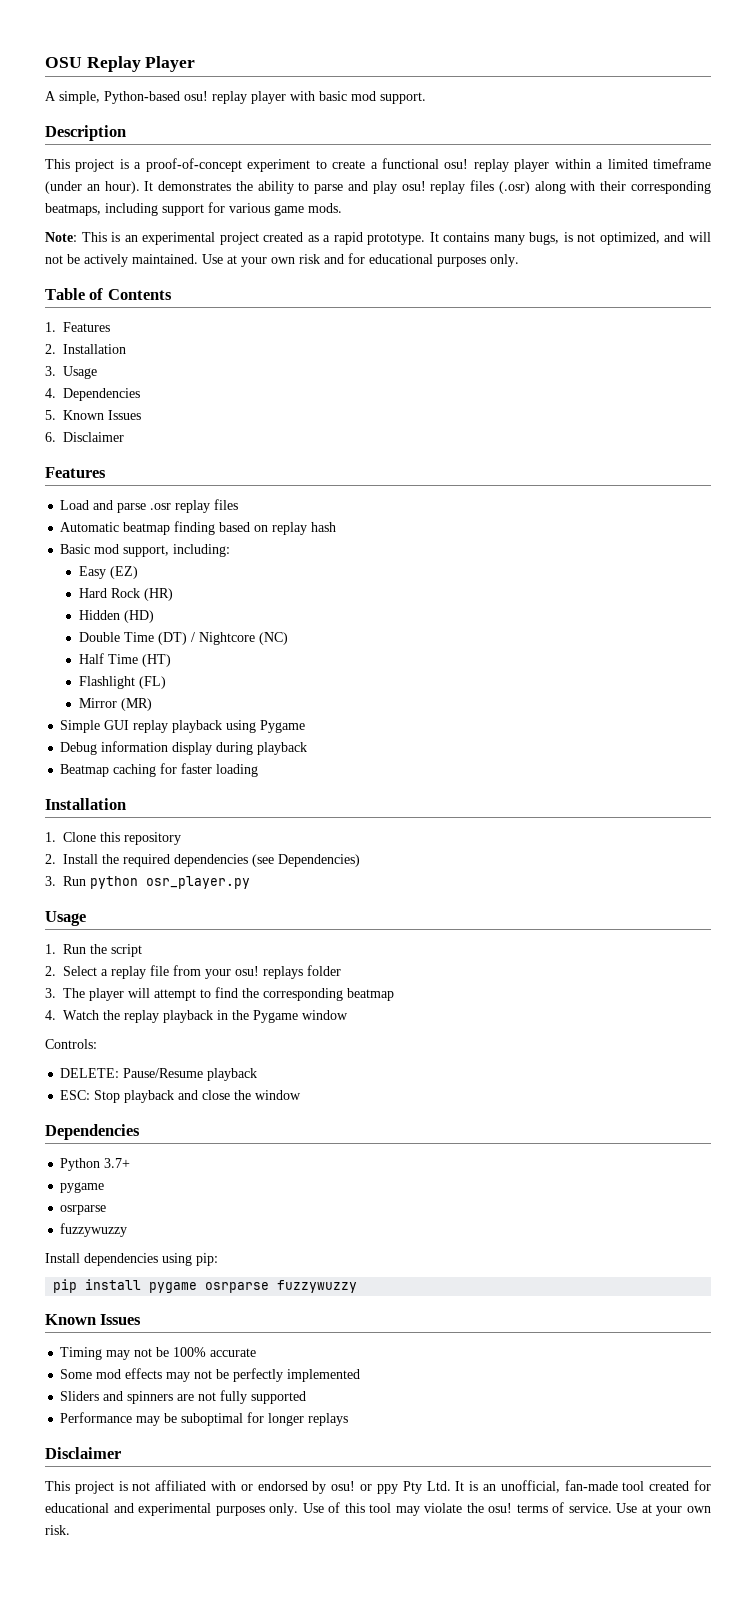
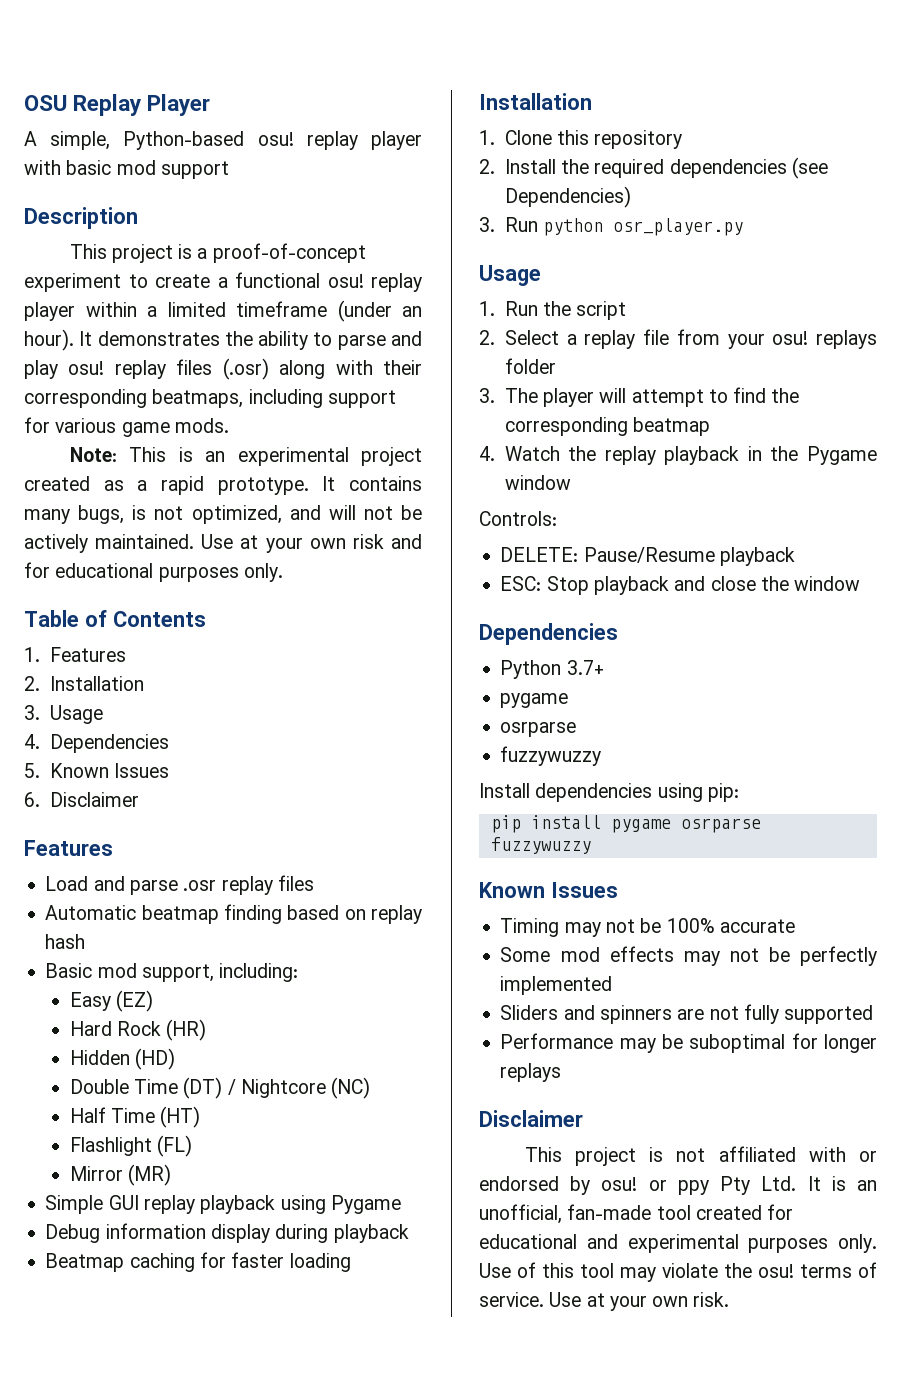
[380,92,426,104] support. -> [160,161,229,179] support

